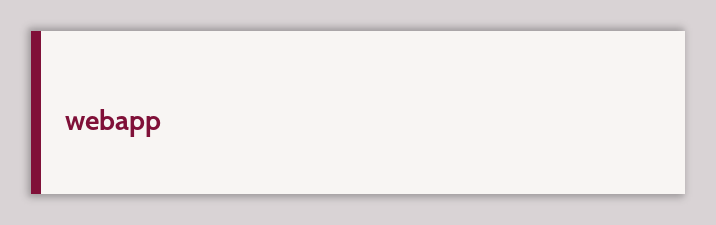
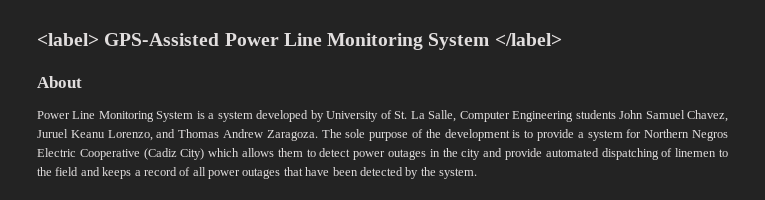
[65,109,161,137] webapp -> [37,33,562,50] [37,76,82,88] [37,110,729,122] [37,129,728,141] [37,148,728,160] [37,167,477,179] <label> GPS-Assisted Power Line Monitoring System </label> // About // Power Line Monitoring System is a system developed by University of St. La Salle, Computer Engineering students John Samuel Chavez, Juruel Keanu Lorenzo, and Thomas Andrew Zaragoza. The sole purpose of the development is to provide a system for Northern Negros Electric Cooperative (Cadiz City) which allows them to detect power outages in the city and provide automated dispatching of linemen to the field and keeps a record of all power outages that have been detected by the system.

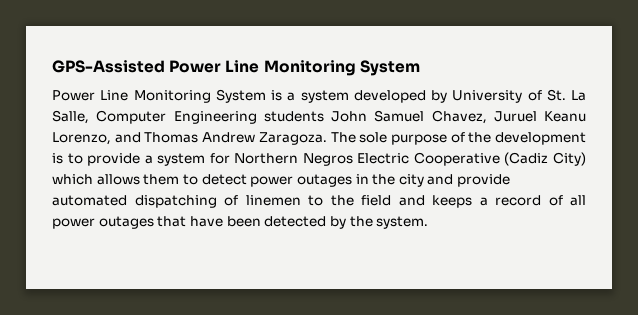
[37,33,99,46] <label> -> (52, 66) none
[494,33,562,46] [37,76,82,88] </label> // About -> (420, 68) none

